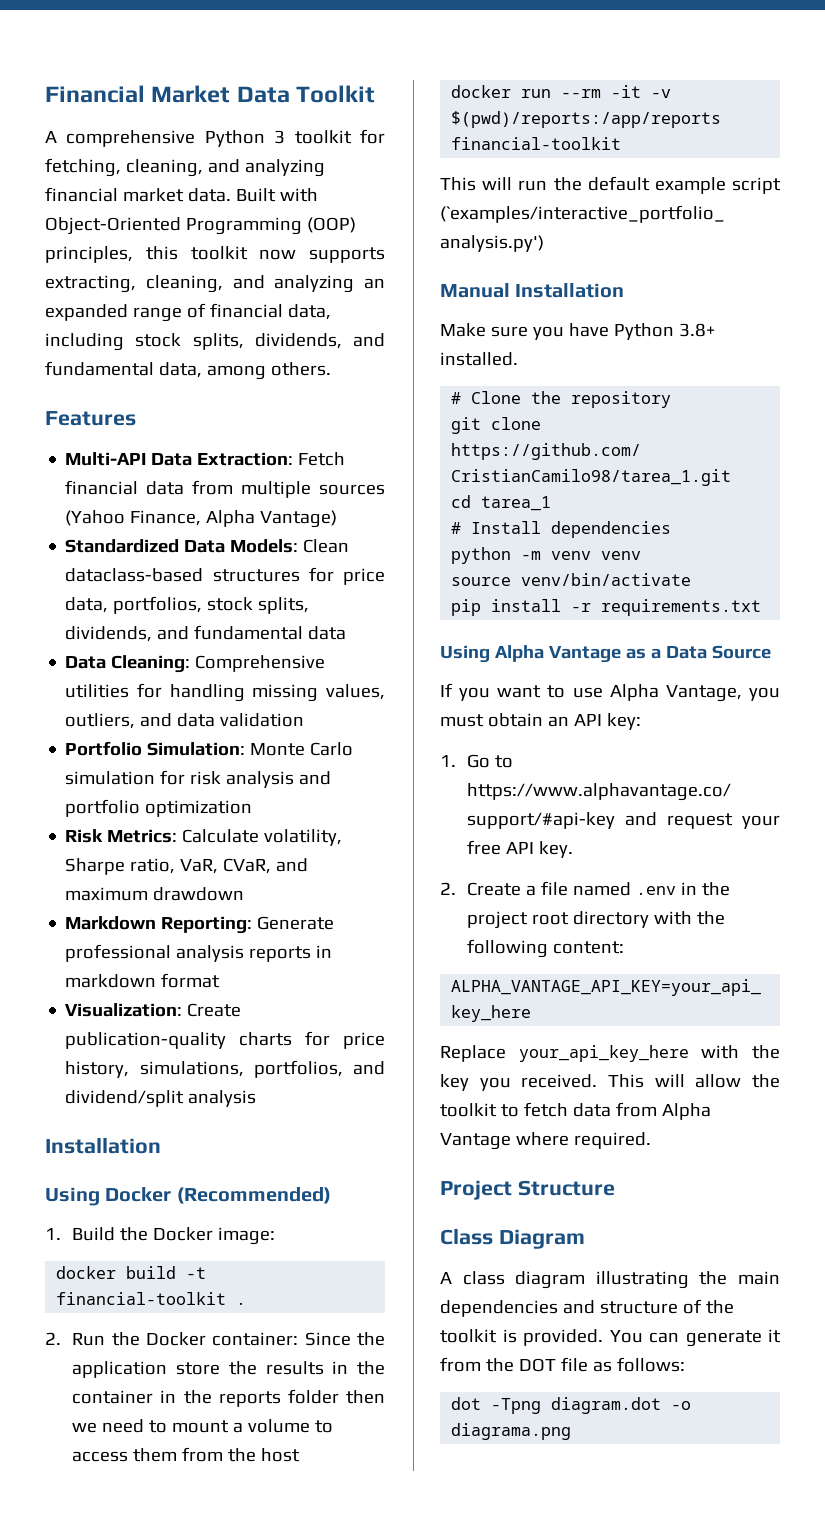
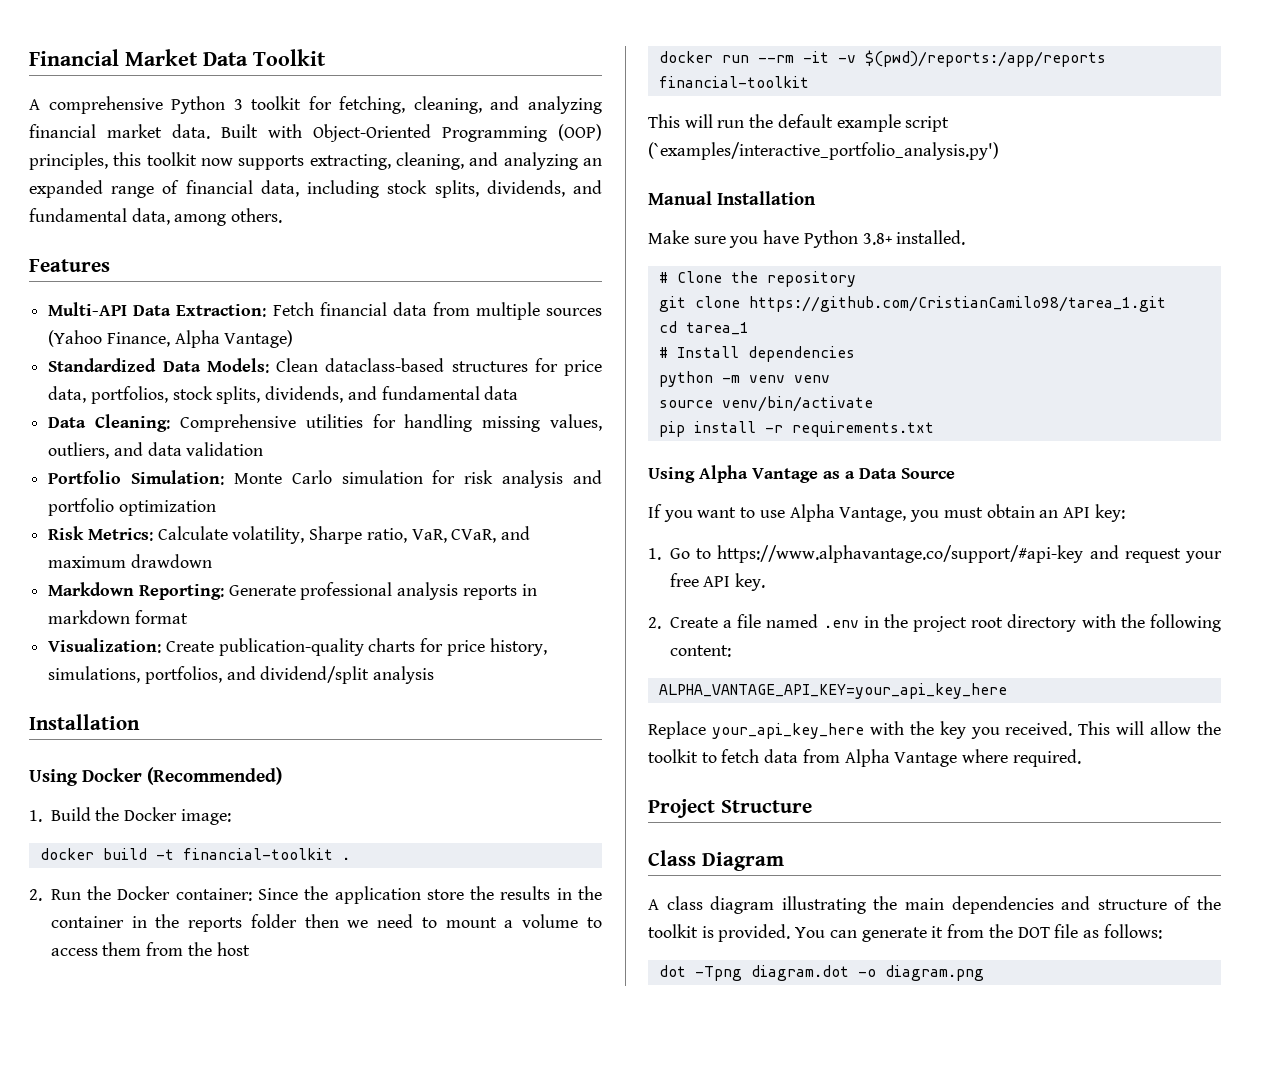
[451,1423,572,1440] diagrama.png -> [884,965,984,981] diagram.png

